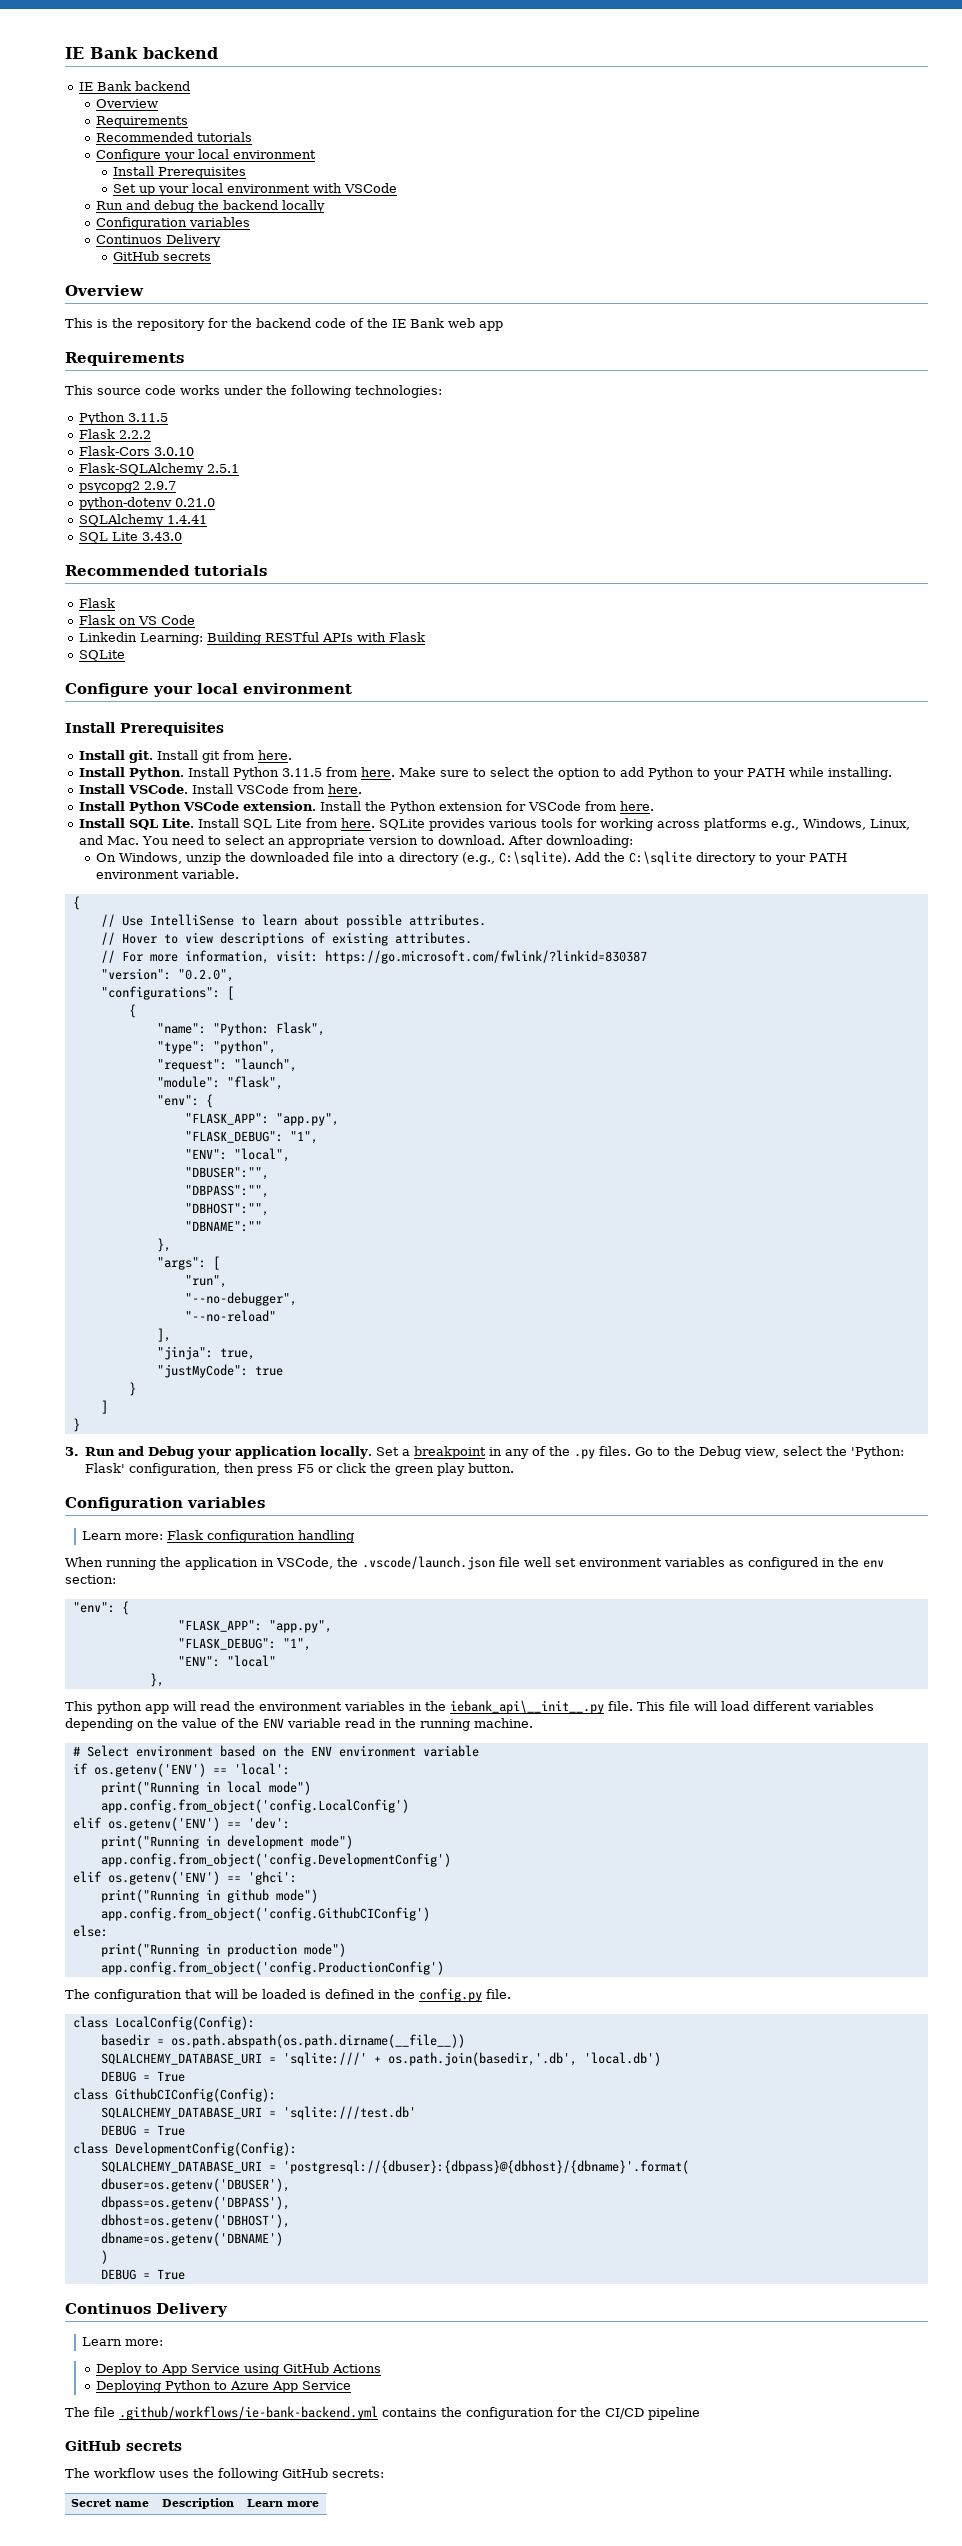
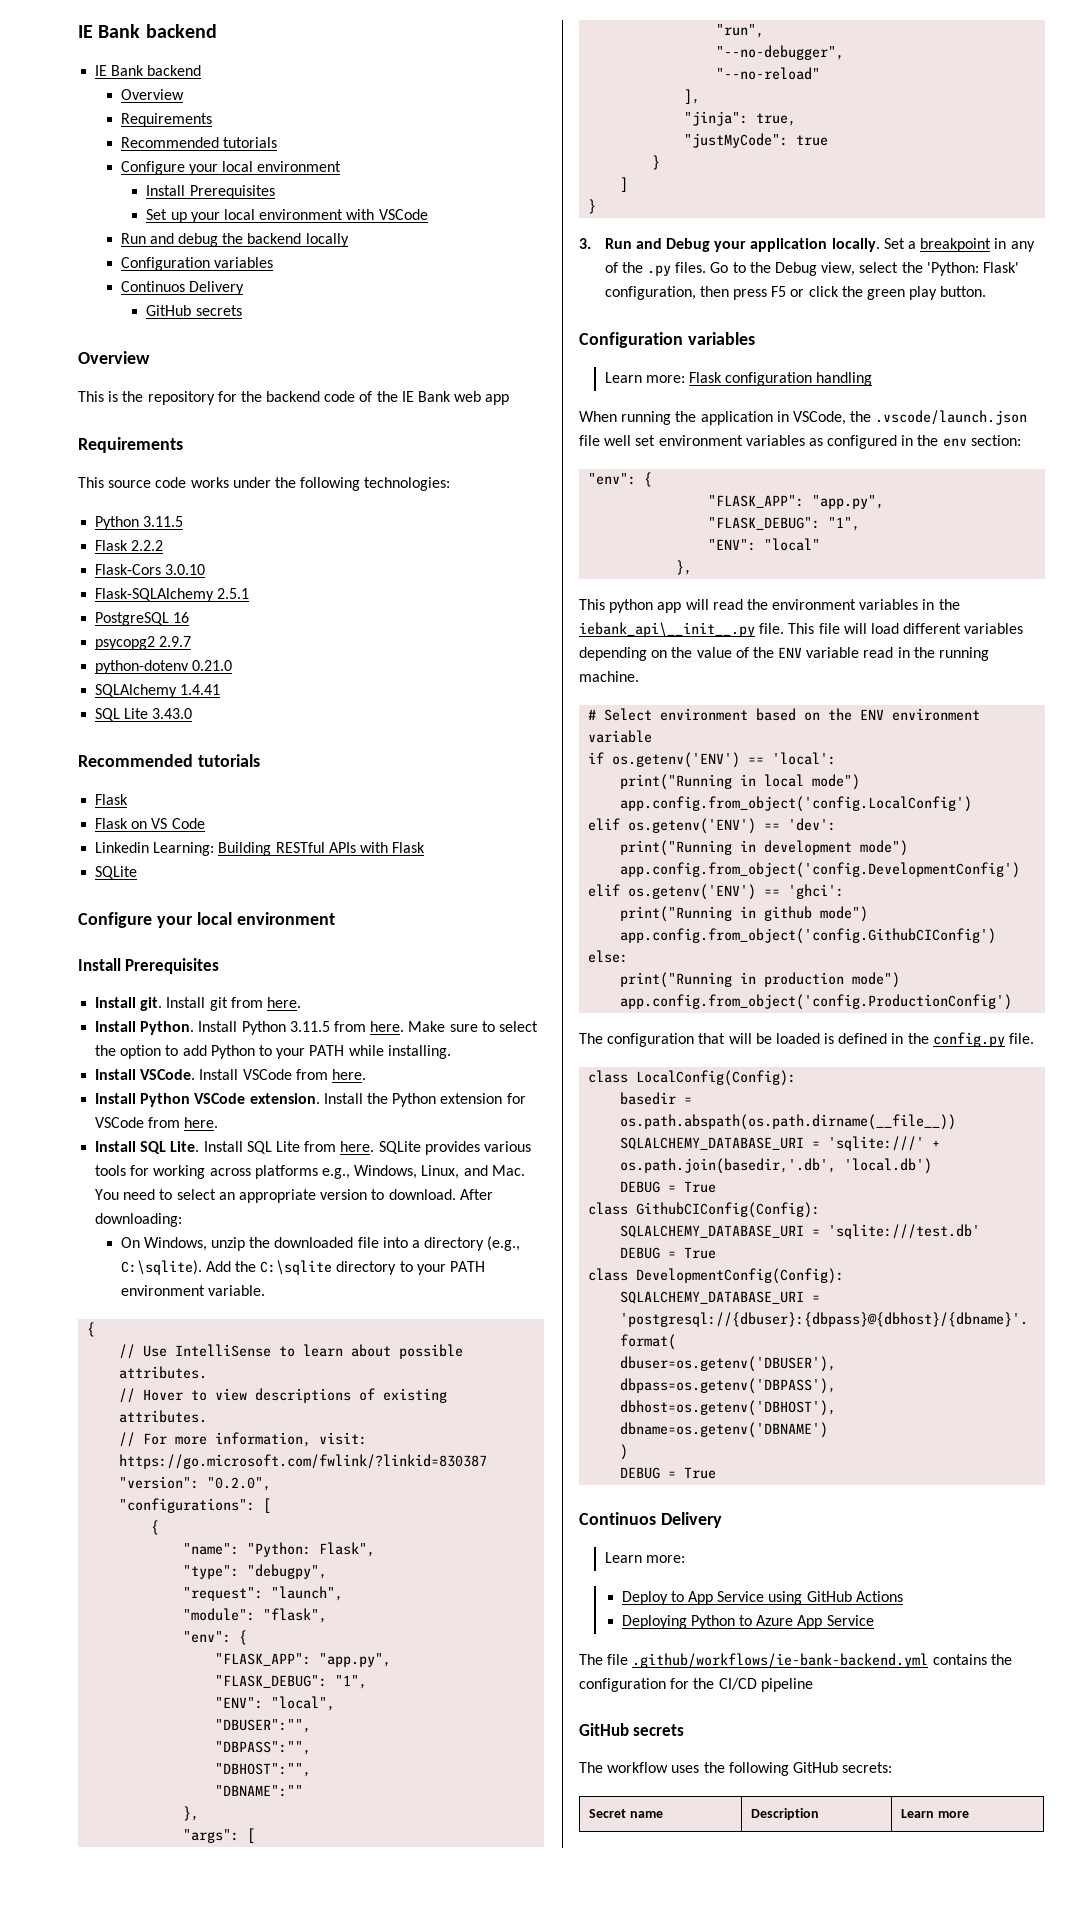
(239, 468) none -> [95,612,190,626] // PostgreSQL 16
[212,1040,276,1054] "python", -> [247,1564,328,1579] "debugpy",

